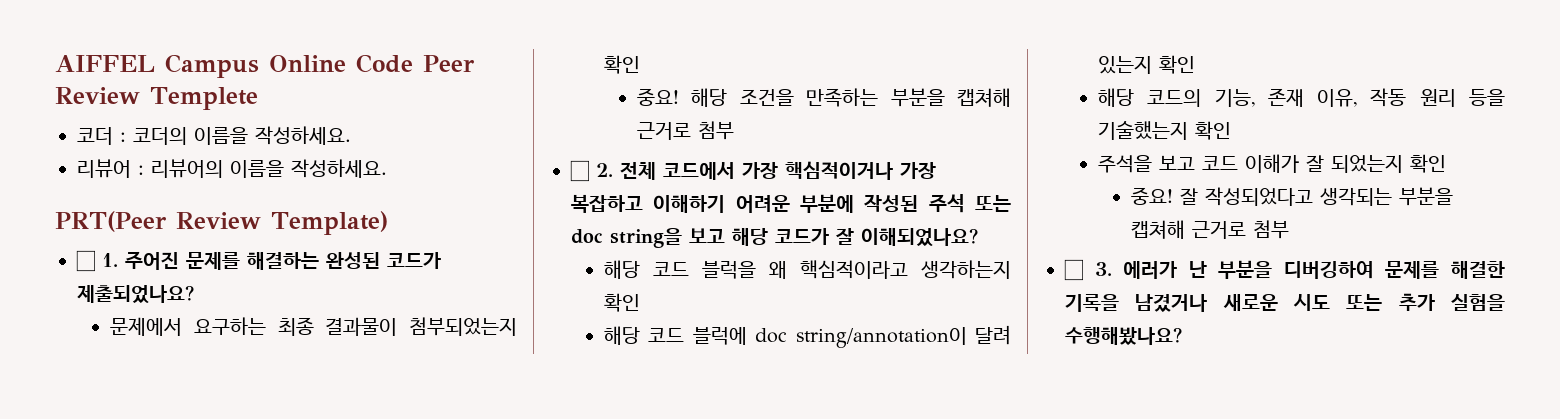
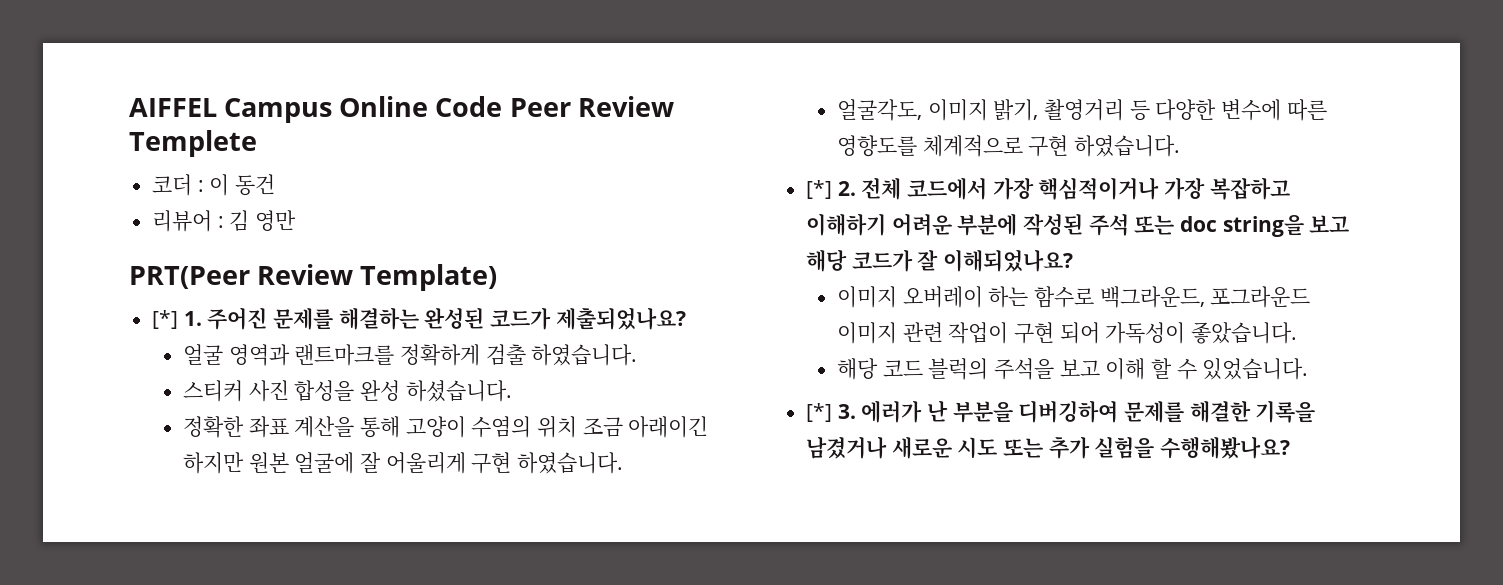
[133,126,351,145] 코더의 이름을 작성하세요. -> [209,174,276,196] 이 동건
[151,159,387,178] 리뷰어의 이름을 작성하세요. -> [229,210,297,231] 김 영만
[76,250,95,272] ☐ -> [152,310,179,329] [*]
[110,317,517,336] [604,55,641,74] [637,88,1011,107] [637,121,735,140] [570,160,589,182] 문제에서 요구하는 최종 결과물이 첨부되었는지 확인 // 중요! 해당 조건을 만족하는 부분을 캡쳐해 근거로 첨부 // ☐ -> [183,344,638,366] [183,380,512,402] [183,416,709,438] [183,452,624,474] [837,99,1327,121] [837,135,1181,157] [806,180,833,199] 얼굴 영역과 랜트마크를 정확하게 검출 하였습니다. // 스티커 사진 합성을 완성 하셨습니다. // 정확한 좌표 계산을 통해 고양이 수염의 위치 조금 아래이긴 하지만 원본 얼굴에 잘 어울리게 구현 하였습니다. // 얼굴각도, 이미지 밝기, 촬영거리 등 다양한 변수에 따른 영향도를 체계적으로 구현 하였습니다. // [*]
[604,260,1011,279] [604,293,641,312] [604,325,1011,348] [1098,55,1196,74] [1098,88,1505,107] [1098,121,1232,140] [1098,154,1447,173] [1131,187,1454,206] [1131,220,1290,239] [1064,259,1083,281] 해당 코드 블럭을 왜 핵심적이라고 생각하는지 확인 // 해당 코드 블럭에 doc string/annotation이 달려 있는지 확인 // 해당 코드의 기능, 존재 이유, 작동 원리 등을 기술했는지 확인 // 주석을 보고 코드 이해가 잘 되었는지 확인 // 중요! 잘 작성되었다고 생각되는 부분을 캡쳐해 근거로 첨부 // ☐ -> [837,286,1311,308] [837,322,1298,344] [837,358,1309,380] [806,403,833,422] 이미지 오버레이 하는 함수로 백그라운드, 포그라운드 이미지 관련 작업이 구현 되어 가독성이 좋았습니다. // 해당 코드 블럭의 주석을 보고 이해 할 수 있었습니다. // [*]

